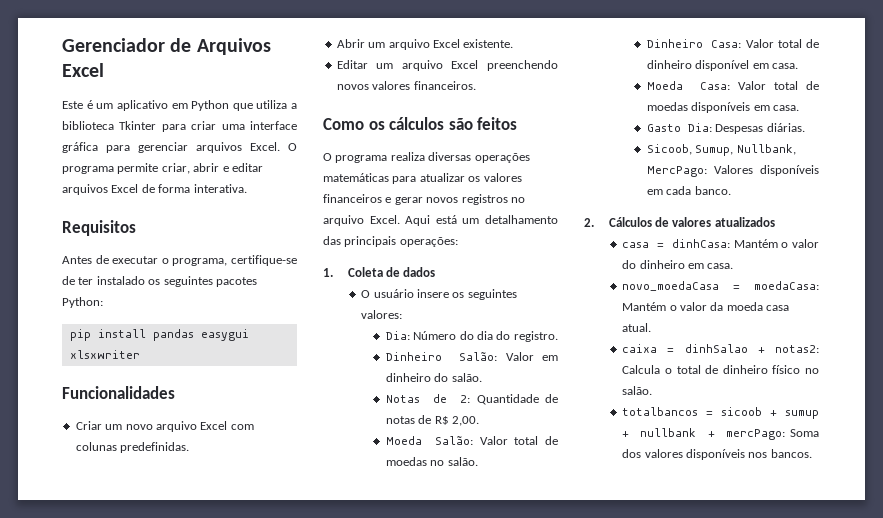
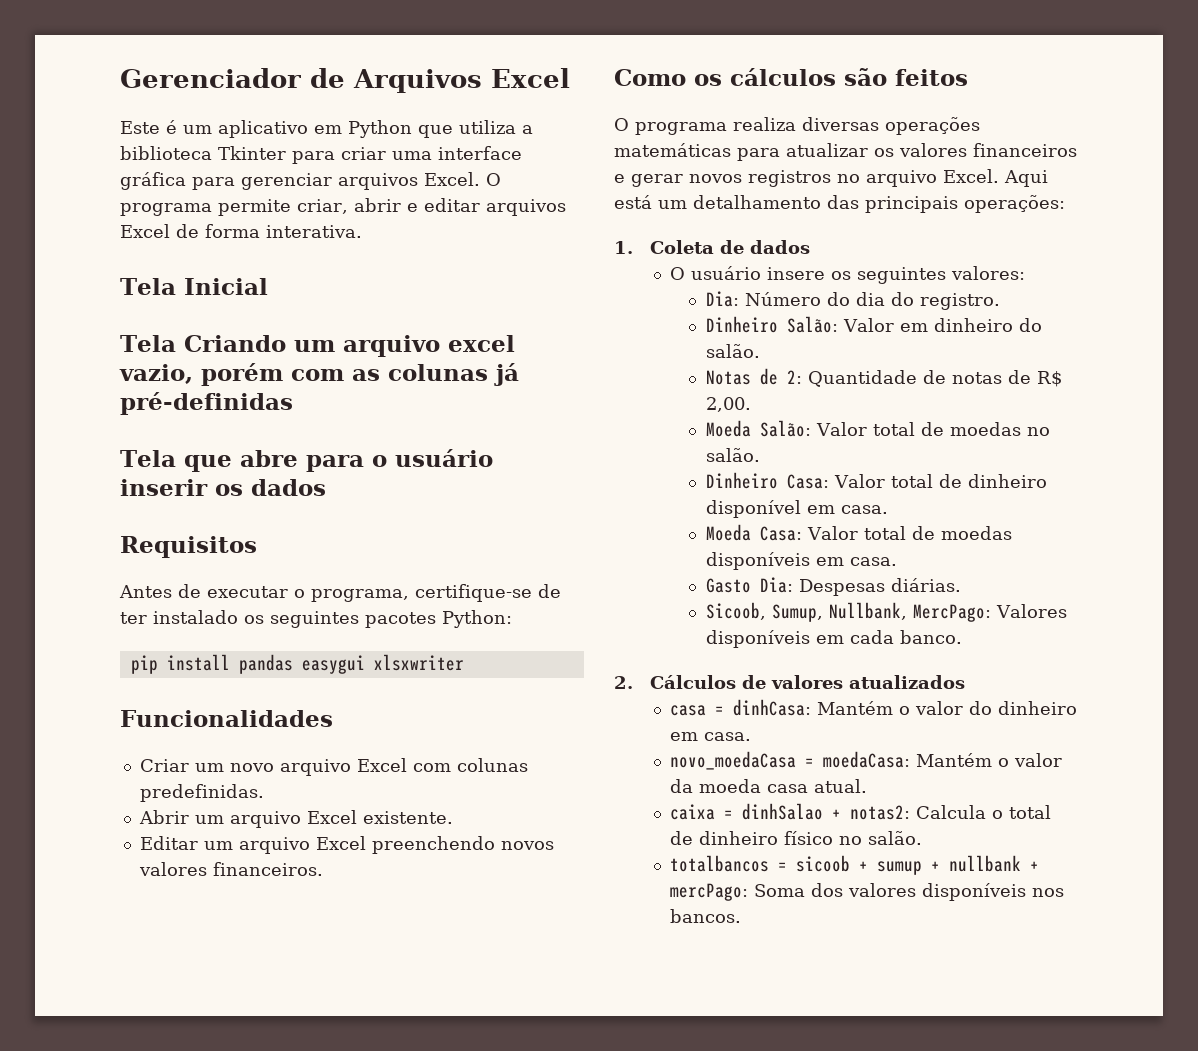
(247, 188) none -> [120,278,268,295] [120,335,515,357] [119,363,519,386] [120,392,293,415] [120,449,493,472] [120,479,326,496] // Tela Inicial // Tela Criando um arquivo excel vazio, porém com as colunas já pré-definidas // Tela que abre para o usuário inserir os dados

